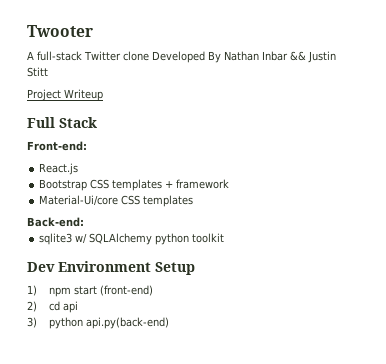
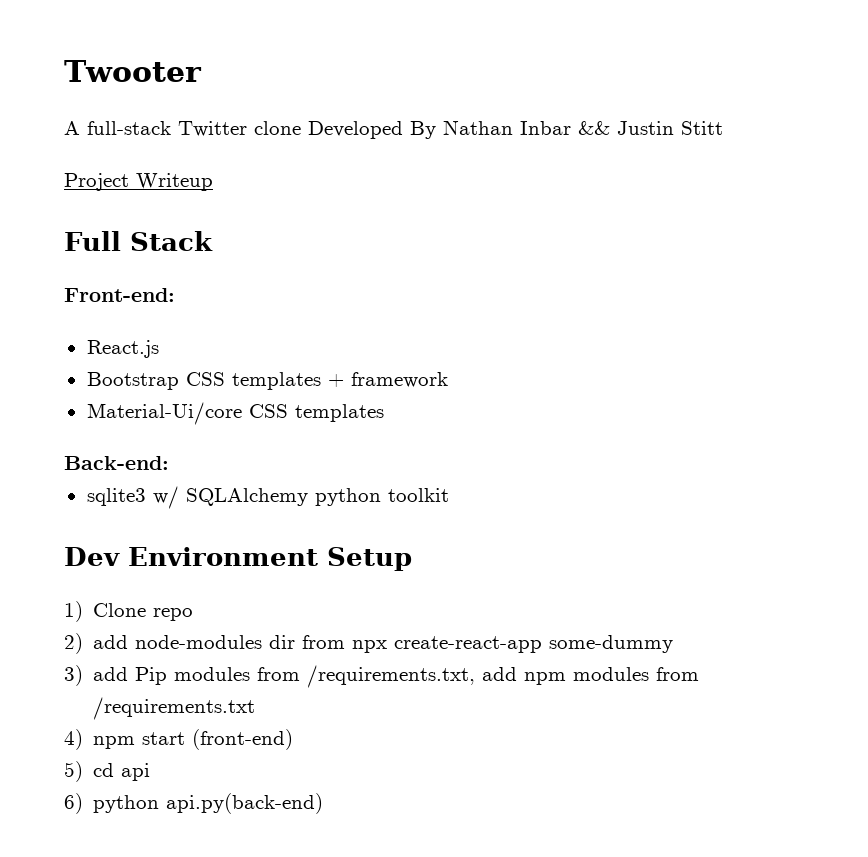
(37, 290) none -> [93,603,194,621] [64,633,674,654] [64,665,700,688] [93,697,256,720] [64,729,83,750] Clone repo // 2) add node-modules dir from npx create-react-app some-dummy // 3) add Pip modules from /requirements.txt, add npm modules from /requirements.txt // 4)
[27,301,37,312] 2) -> [64,761,83,782] 5)
[27,317,37,328] 3) -> [64,793,83,814] 6)

